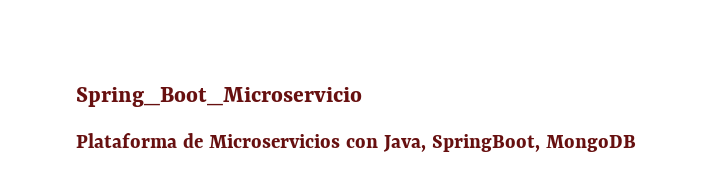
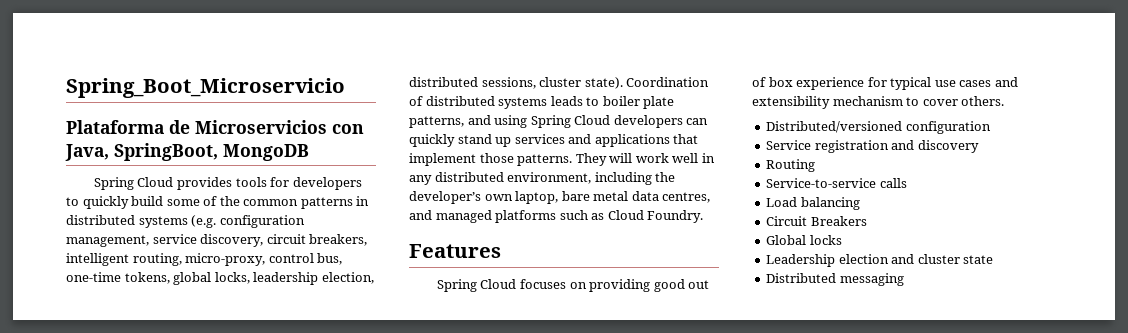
(636, 143) none -> [93,177,362,190] [66,196,370,209] [66,215,305,228] [66,234,368,247] [66,253,343,266] [66,272,374,285] [409,77,710,89] [409,96,675,109] [409,115,709,128] [409,134,699,147] [409,153,715,166] [409,172,676,185] [409,191,711,204] [409,210,704,223] [409,244,501,258] [436,279,710,292] [752,77,1018,90] [752,96,1005,109] [766,121,991,134] [766,140,979,153] [766,159,816,172] [766,178,907,188] [766,197,860,210] [766,216,867,226] [766,235,842,245] [766,254,994,267] [766,273,904,286] // Spring Cloud provides tools for developers to quickly build some of the common patterns in distributed systems (e.g. configuration management, service discovery, circuit breakers, intelligent routing, micro-proxy, control bus, one-time tokens, global locks, leadership election, distributed sessions, cluster state). Coordination of distributed systems leads to boiler plate patterns, and using Spring Cloud developers can quickly stand up services and applications that implement those patterns. They will work well in any distributed environment, including the developer’s own laptop, bare metal data centres, and managed platforms such as Cloud Foundry. // Features // Spring Cloud focuses on providing good out of box experience for typical use cases and extensibility mechanism to cover others. // Distributed/versioned configuration // Service registration and discovery // Routing // Service-to-service calls // Load balancing // Circuit Breakers // Global locks // Leadership election and cluster state // Distributed messaging

